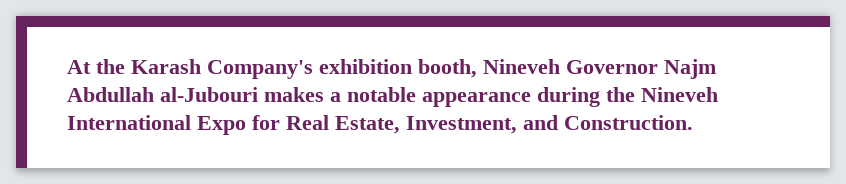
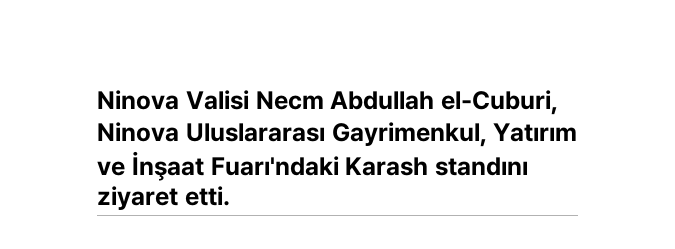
[67,59,716,79] [67,87,718,107] [67,115,693,135] At the Karash Company's exhibition booth, Nineveh Governor Najm Abdullah al-Jubouri makes a notable appearance during the Nineveh International Expo for Real Estate, Investment, and Construction. -> [97,90,558,115] [97,122,578,147] [97,151,528,181] [97,186,230,210] Ninova Valisi Necm Abdullah el-Cuburi, Ninova Uluslararası Gayrimenkul, Yatırım ve İnşaat Fuarı'ndaki Karash standını ziyaret etti.

